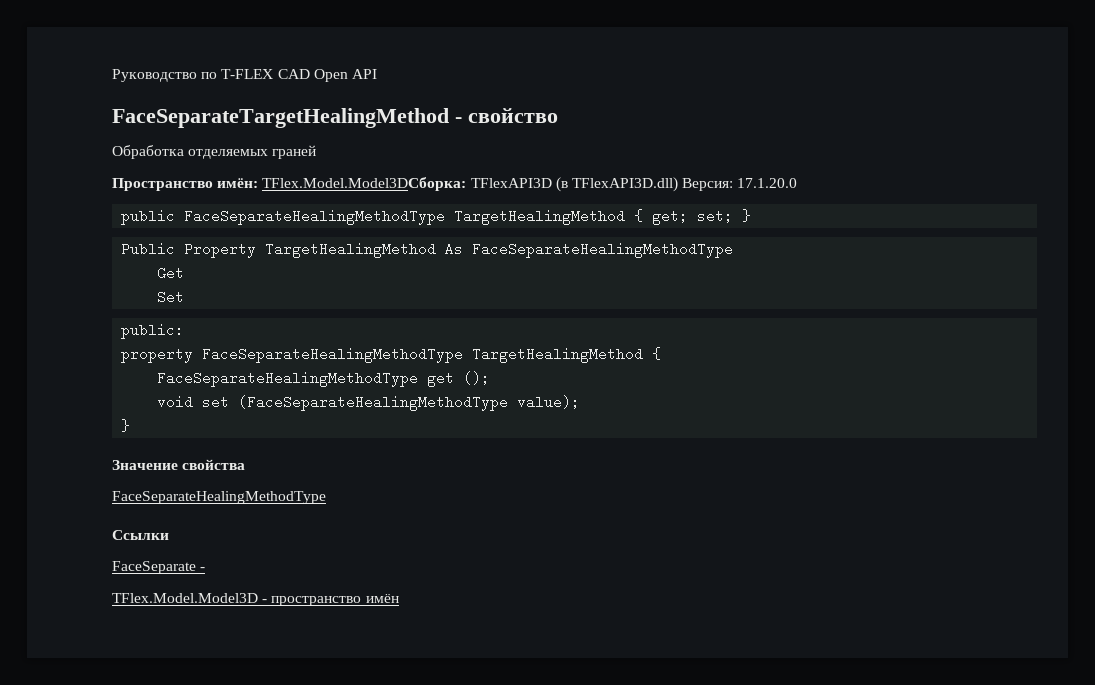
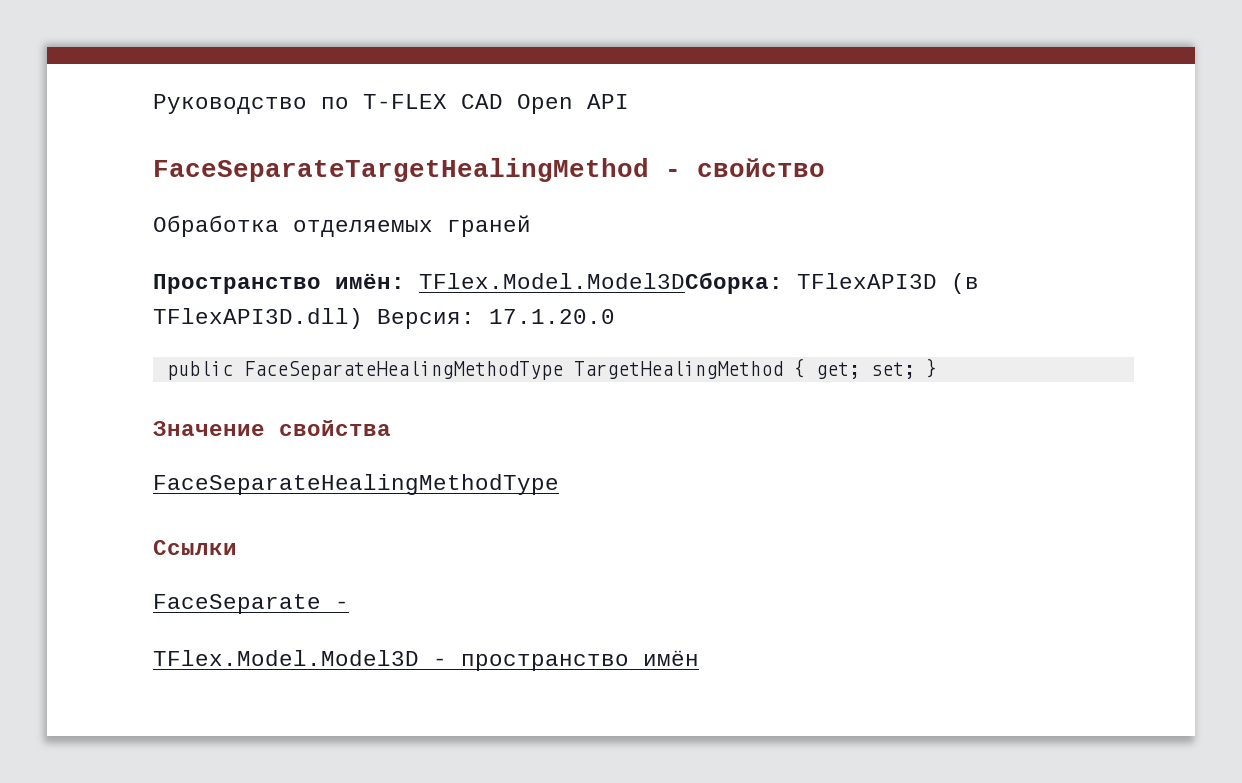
[121,242,734,258] [157,266,185,280] [157,290,185,304] [121,323,185,339] [121,347,662,363] [157,371,491,387] [157,395,581,411] [121,419,131,432] // Public Property TargetHealingMethod As FaceSeparateHealingMethodType // Get // Set // public: // property FaceSeparateHealingMethodType TargetHealingMethod { // FaceSeparateHealingMethodType get (); // void set (FaceSeparateHealingMethodType value); // } -> (937, 368) none

